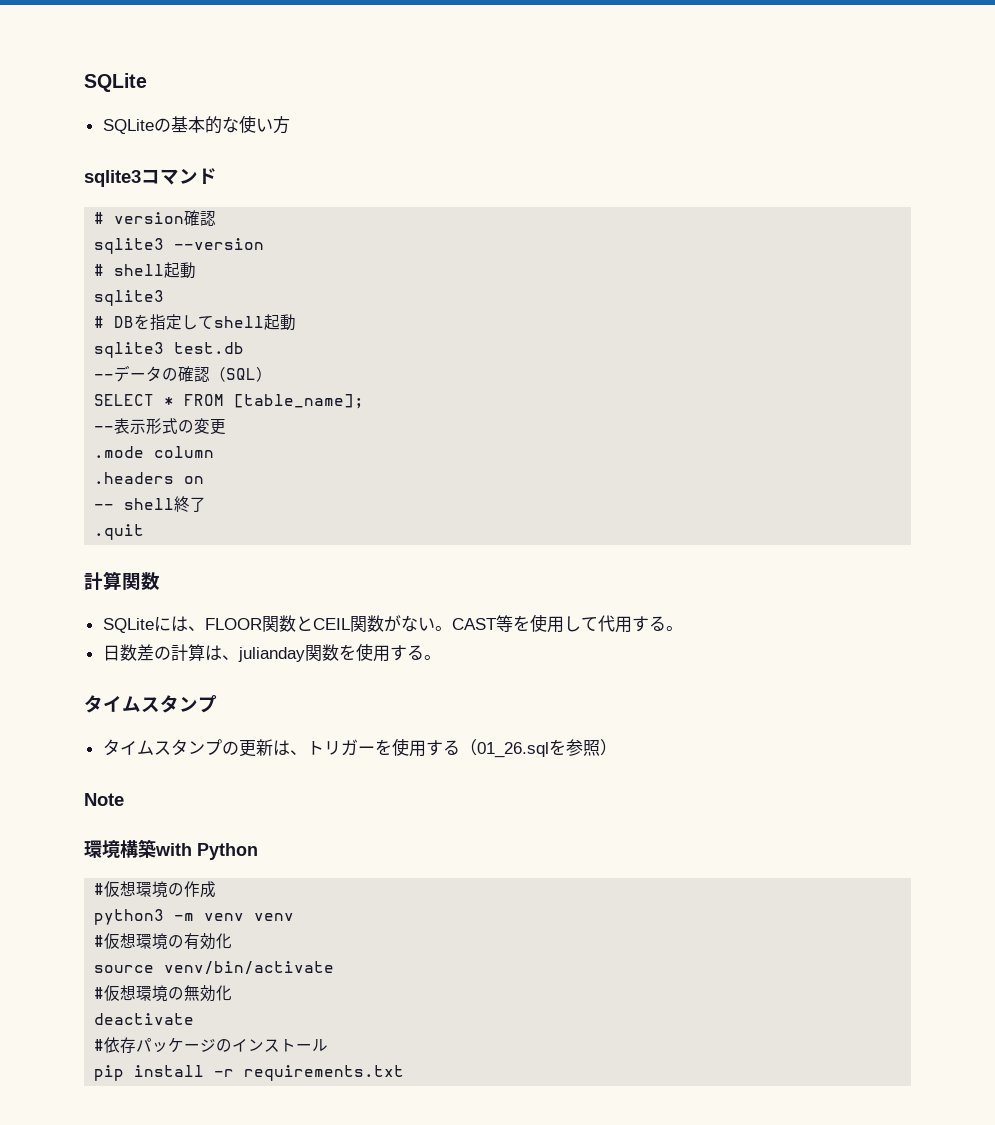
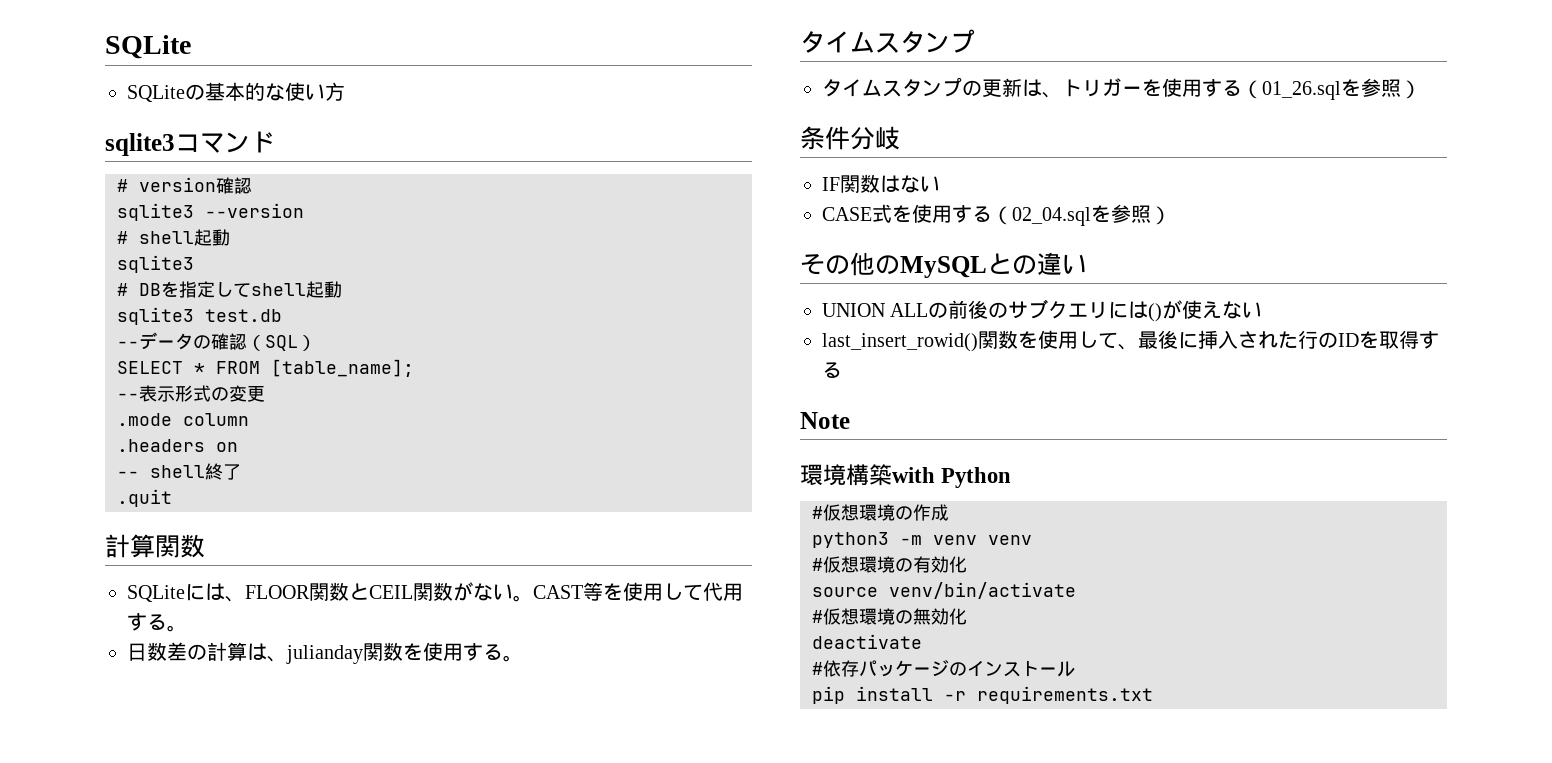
(617, 747) none -> [800,126,900,150] [822,174,940,193] [822,204,1171,226] [800,252,1087,278] [822,299,1263,322] [822,330,1439,352] [822,362,842,378] // 条件分岐 // IF関数はない // CASE式を使用する（02_04.sqlを参照） // その他のMySQLとの違い // UNION ALLの前後のサブクエリには()が使えない // last_insert_rowid()関数を使用して、最後に挿入された行のIDを取得する

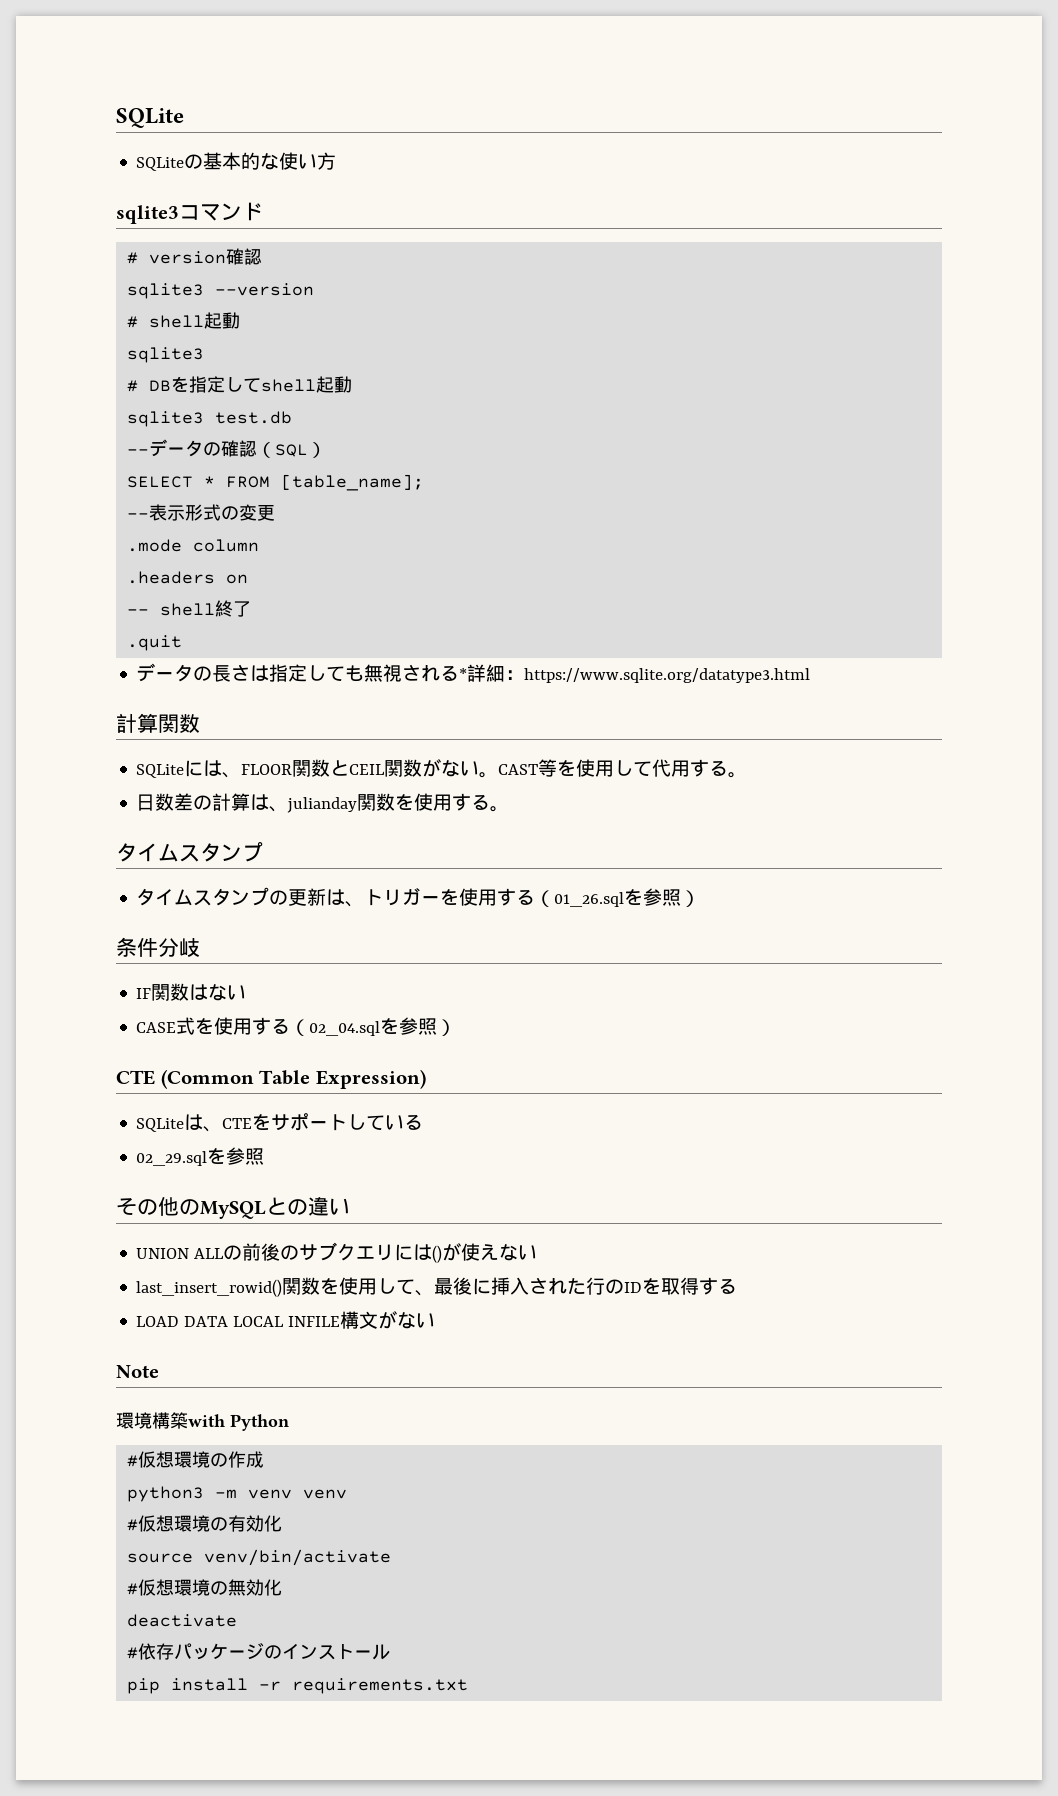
(172, 498) none -> [136,663,811,683] // データの長さは指定しても無視される*詳細：https://www.sqlite.org/datatype3.html
(1171, 215) none -> [116,1069,426,1089] [136,1113,424,1132] [136,1147,265,1166] // CTE (Common Table Expression) // SQLiteは、CTEをサポートしている // 02_29.sqlを参照
(842, 370) none -> [136,1311,436,1329] // LOAD DATA LOCAL INFILE構文がない

